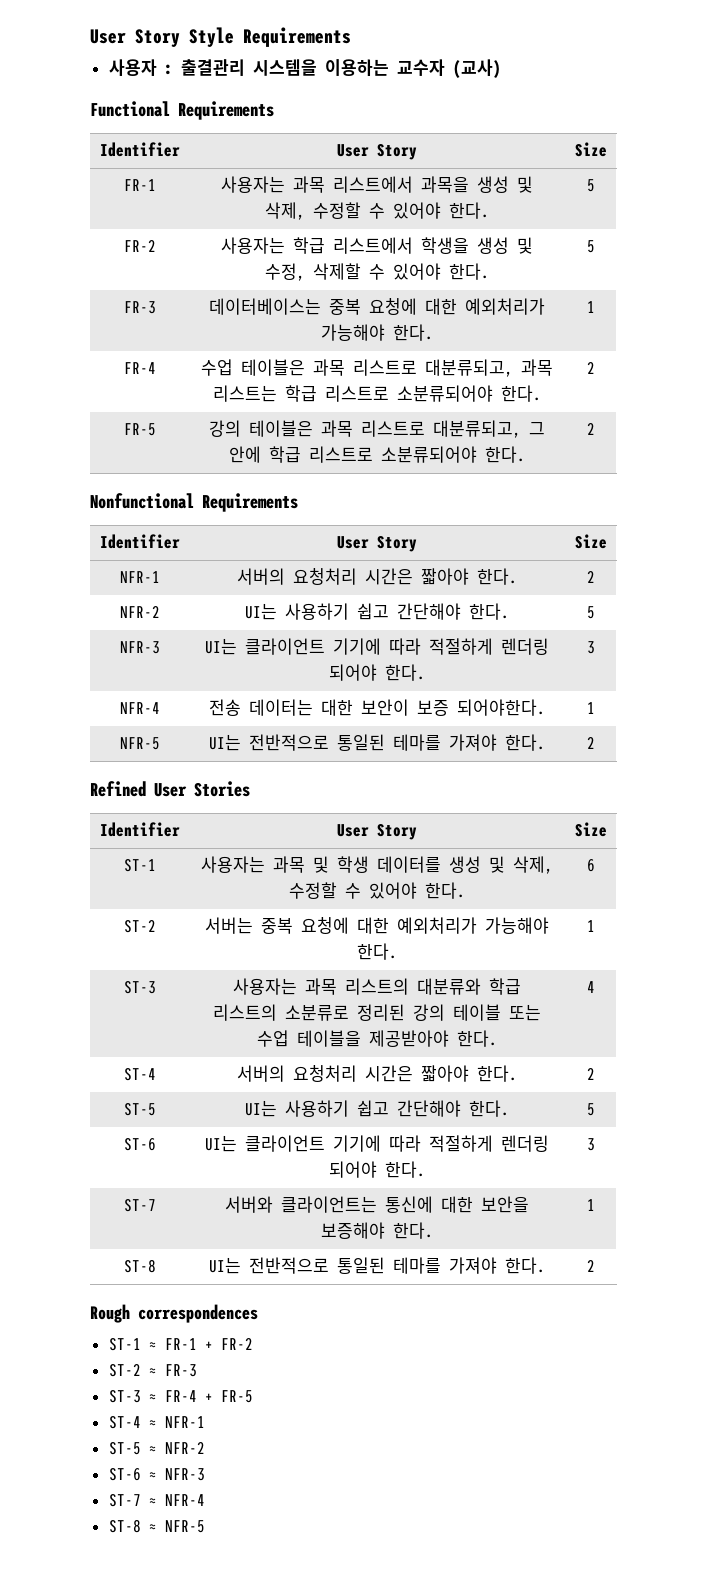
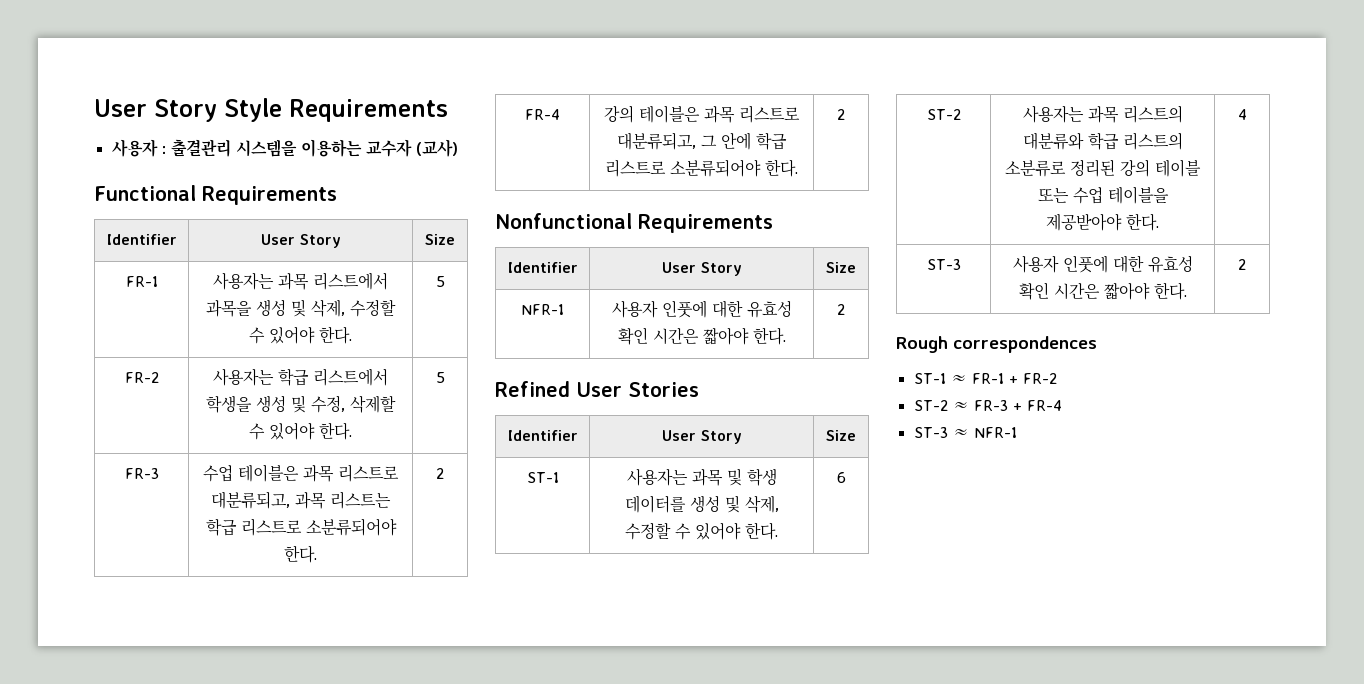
[209,298,545,315] [321,324,433,341] [586,301,595,313] [124,362,156,374] | 데이터베이스는 중복 요청에 대한 예외처리가 가능해야 한다. | 1 // FR-4 -> (159, 473) none
[124,423,156,436] FR-5 -> [525,109,560,120] FR-4
[237,568,517,585] [586,571,595,583] [120,606,160,618] [245,603,509,620] [586,606,595,619] [120,641,160,654] [205,638,549,655] [329,664,425,681] [586,641,595,654] [120,702,160,714] [209,699,545,716] [586,702,595,714] [120,737,160,750] [209,734,545,751] [586,737,595,749] 서버의 요청처리 시간은 짧아야 한다. | 2 // NFR-2 | UI는 사용하기 쉽고 간단해야 한다. | 5 // NFR-3 | UI는 클라이언트 기기에 따라 적절하게 렌더링 되어야 한다. | 3 // NFR-4 | 전송 데이터는 대한 보안이 보증 되어야한다. | 1 // NFR-5 | UI는 전반적으로 통일된 테마를 가져야 한다. | 2 -> [611,300,792,318] [617,327,786,345] [837,304,845,315] 사용자 인풋에 대한 유효성 확인 시간은 짧아야 한다. | 2
[205,917,549,934] [357,943,397,960] [586,920,595,932] [124,981,156,994] | 서버는 중복 요청에 대한 예외처리가 가능해야 한다. | 1 // ST-3 -> (961, 114) none
[124,1068,156,1081] [237,1065,517,1082] [586,1068,595,1080] [124,1103,156,1116] [245,1100,509,1117] [586,1103,595,1116] [124,1138,156,1151] [205,1135,549,1152] [329,1161,425,1178] [586,1138,595,1151] [124,1199,156,1212] [225,1196,529,1213] [321,1222,433,1239] [586,1199,595,1211] [124,1259,156,1273] [209,1257,497,1274] ST-4 | 서버의 요청처리 시간은 짧아야 한다. | 2 // ST-5 | UI는 사용하기 쉽고 간단해야 한다. | 5 // ST-6 | UI는 클라이언트 기기에 따라 적절하게 렌더링 되어야 한다. | 3 // ST-7 | 서버와 클라이언트는 통신에 대한 보안을 보증해야 한다. | 1 // ST-8 | UI는 전반적으로 통일된 테마를 가져야 -> [926,259,961,270] [1012,255,1193,273] [1018,282,1150,300] ST-3 | 사용자 인풋에 대한 유효성 확인 시간은 짧아야
(197, 1370) none -> [1012,400,1062,411] + FR-4
[164,1390,253,1403] [108,1416,205,1429] [108,1442,205,1455] [108,1468,205,1481] [108,1494,205,1507] [108,1519,205,1533] FR-4 + FR-5 // ST-4 ≈ NFR-1 // ST-5 ≈ NFR-2 // ST-6 ≈ NFR-3 // ST-7 ≈ NFR-4 // ST-8 ≈ NFR-5 -> [973,427,1017,438] NFR-1

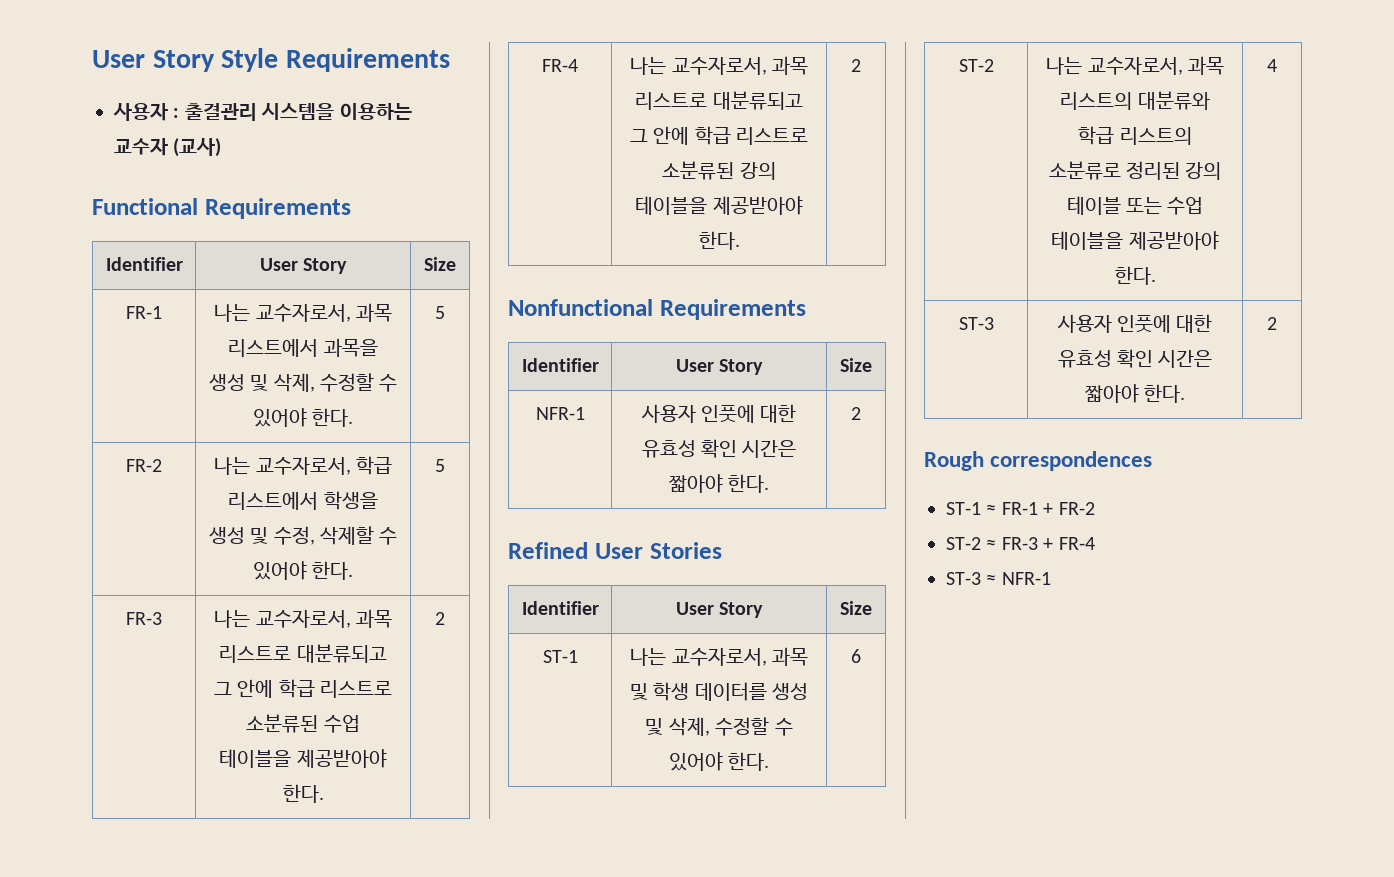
[213,272,274,290] 사용자는 -> [214,304,351,322] 나는 교수자로서,
[213,368,274,386] 사용자는 -> [214,457,351,475] 나는 교수자로서,
[203,464,399,482] [211,491,391,509] [205,518,397,536] 수업 테이블은 과목 리스트로 대분류되고, 과목 리스트는 학급 리스트로 소분류되어야 -> [214,609,392,628] [219,644,387,663] [213,679,393,698] [246,714,360,733] [219,749,387,768] 나는 교수자로서, 과목 리스트로 대분류되고 그 안에 학급 리스트로 소분류된 수업 테이블을 제공받아야
[604,105,800,123] [617,132,787,150] [605,159,761,177] 강의 테이블은 과목 리스트로 대분류되고, 그 안에 학급 리스트로 소분류되어야 -> [630,56,808,75] [635,91,803,110] [629,126,809,145] [662,161,776,180] [635,196,803,215] 나는 교수자로서, 과목 리스트로 대분류되고 그 안에 학급 리스트로 소분류된 강의 테이블을 제공받아야
[626,468,688,486] 사용자는 -> [630,648,767,666] 나는 교수자로서,
[1022,105,1084,123] 사용자는 -> [1046,57,1183,75] 나는 교수자로서,

